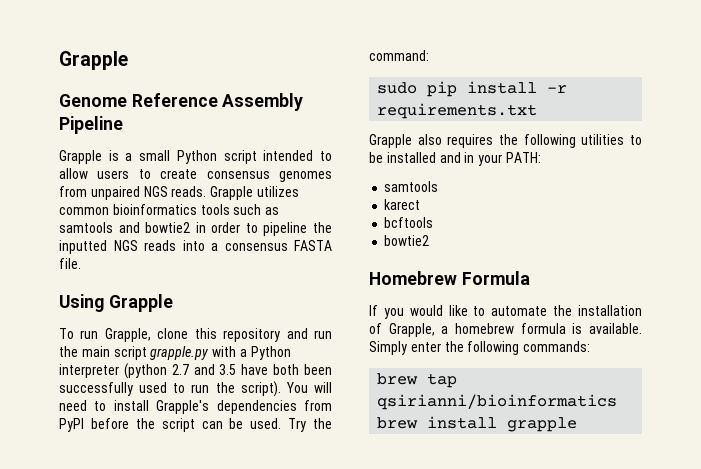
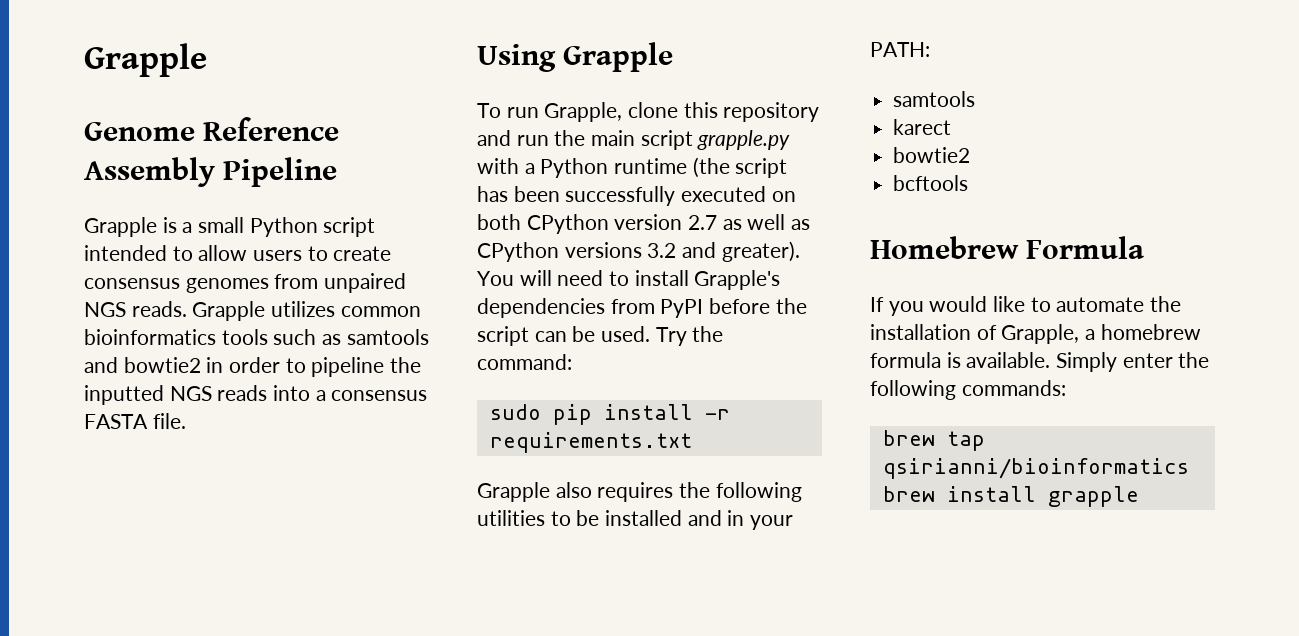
[59,363,332,379] [59,381,281,397] interpreter (python 2.7 and 3.5 have both been successfully used to run the script). -> [614,157,788,178] [477,186,796,206] [477,214,811,234] [477,241,800,262] runtime (the script has been successfully executed on both CPython version 2.7 as well as CPython versions 3.2 and greater).
(421, 204) none -> [893,147,971,163] // bowtie2
[384,235,430,246] // bowtie2 -> (969, 183) none

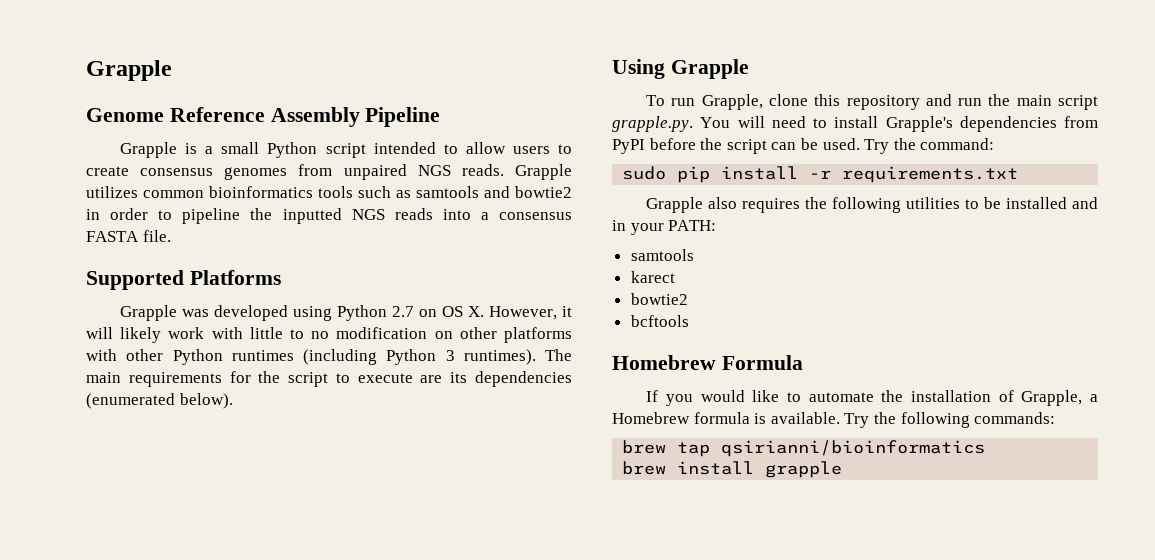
(186, 421) none -> [86,270,281,290] [120,305,572,321] [86,327,572,343] [86,349,572,365] [86,371,572,387] [86,393,233,409] // Supported Platforms // Grapple was developed using Python 2.7 on OS X. However, it will likely work with little to no modification on other platforms with other Python runtimes (including Python 3 runtimes). The main requirements for the script to execute are its dependencies (enumerated below).
[697,130,791,150] [477,157,788,178] [477,186,796,206] [477,214,811,234] [477,241,800,262] grapple.py with a Python runtime (the script has been successfully executed on both CPython version 2.7 as well as CPython versions 3.2 and greater). -> [612,116,693,132] grapple.py.
[1100,324,1201,340] homebrew -> [612,412,690,424] Homebrew
[1056,352,1173,372] Simply enter -> [844,413,870,428] Try

